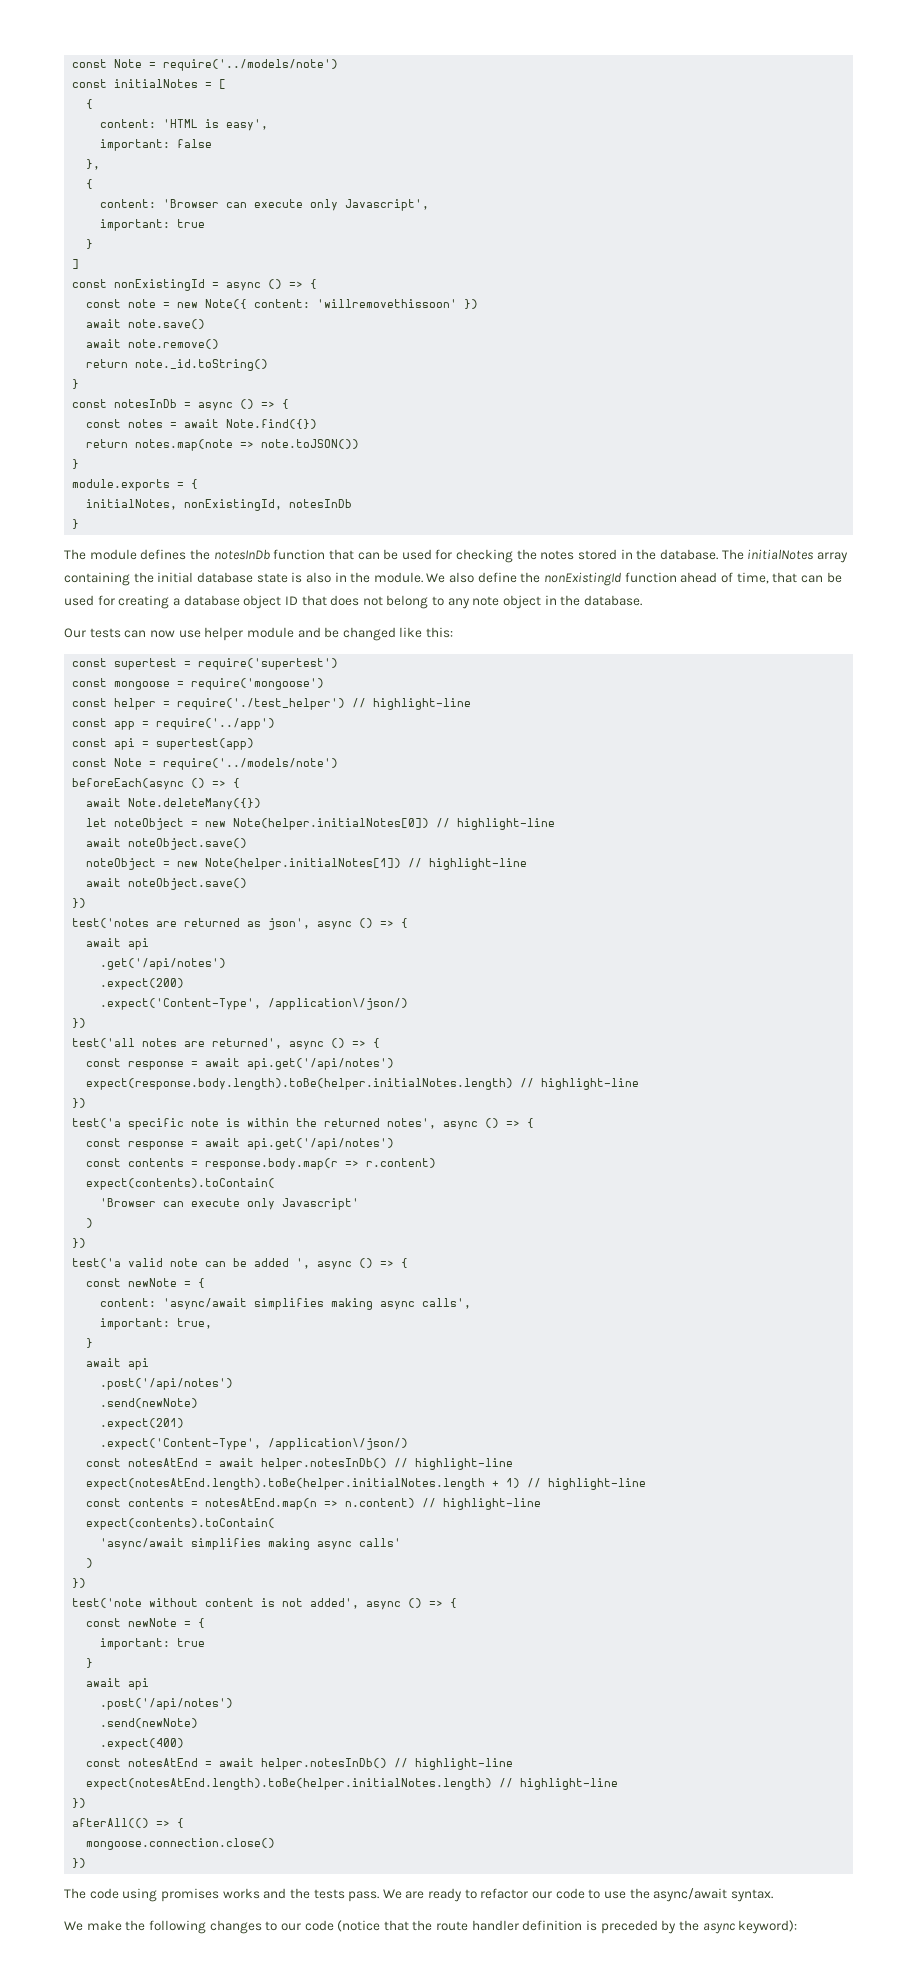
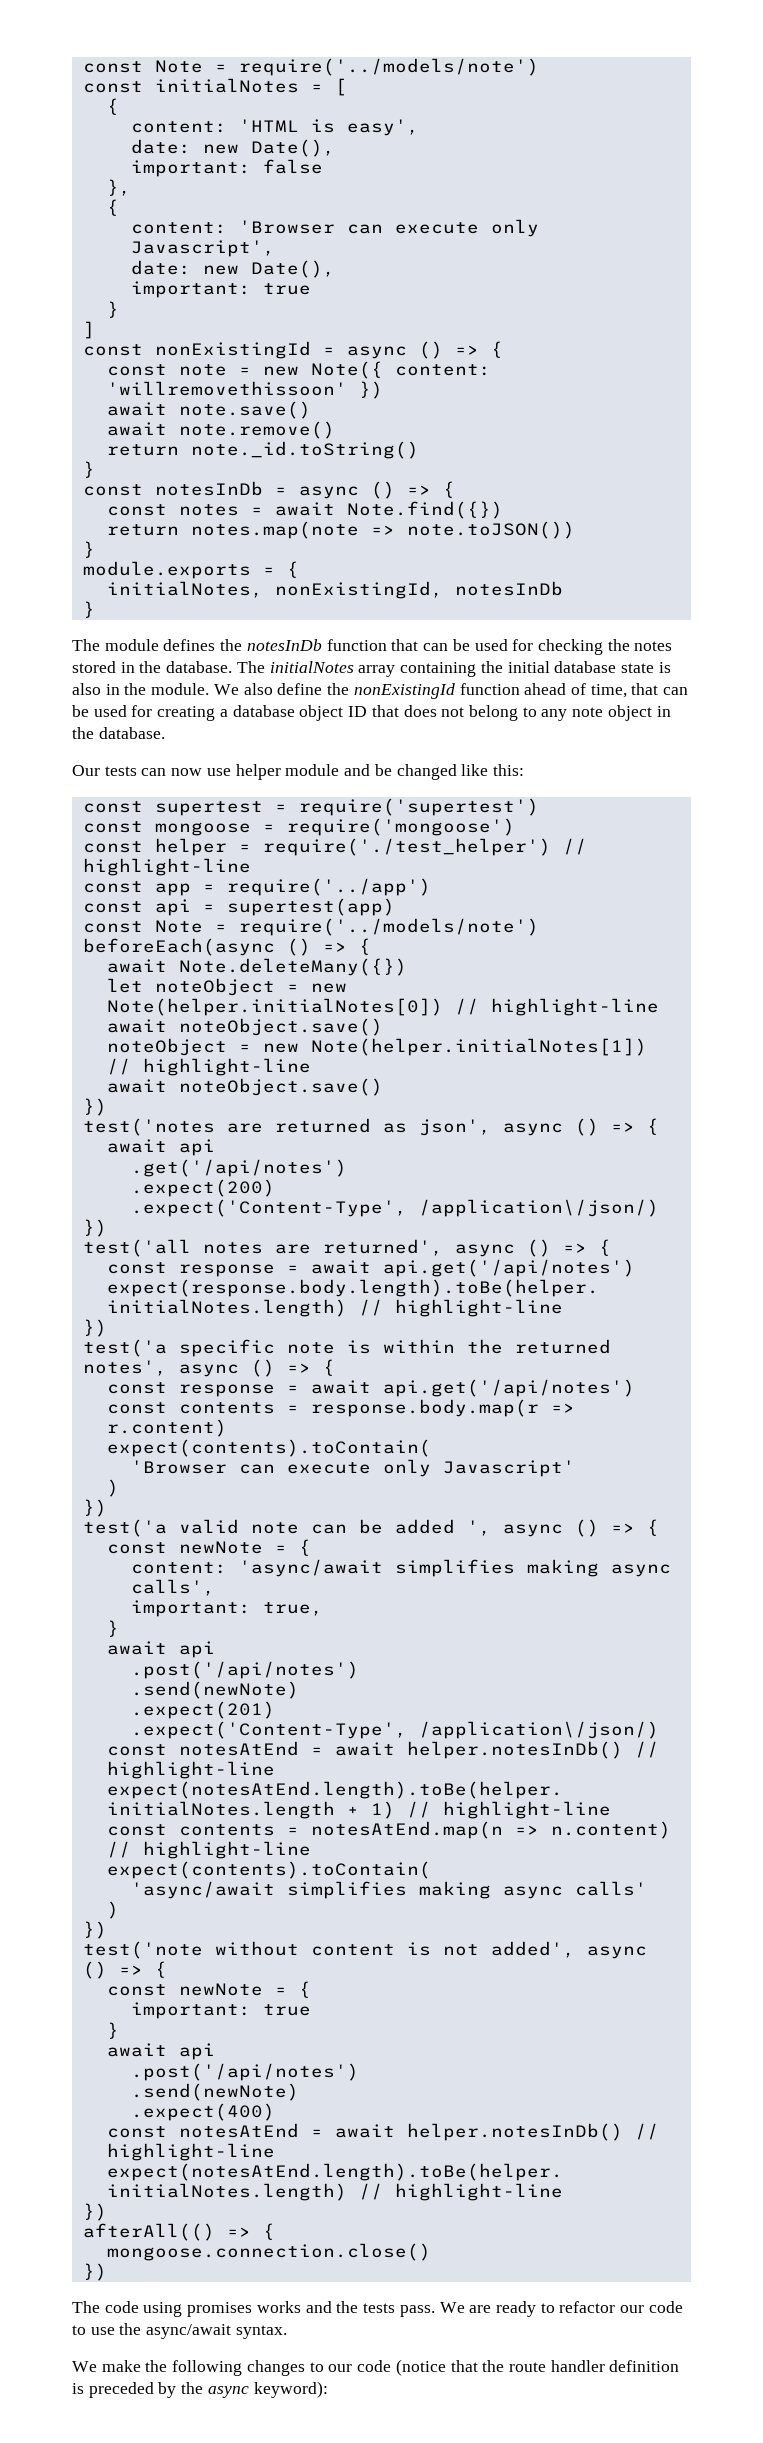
(269, 125) none -> [130,139,335,157] // date: new Date(),
(430, 205) none -> [130,260,335,278] // date: new Date(),

